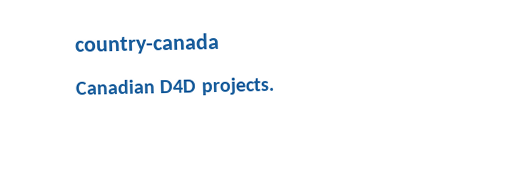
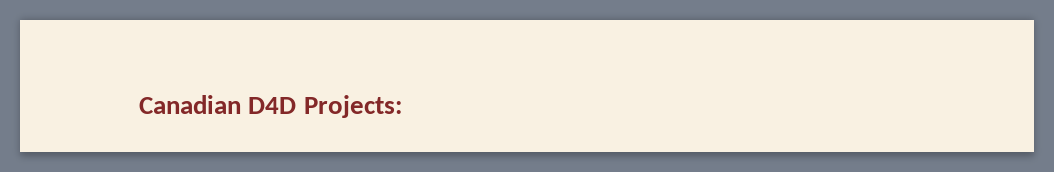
[74,32,220,55] country-canada // -> (139, 104) none
[200,76,275,96] projects. -> [303,95,402,118] Projects:

